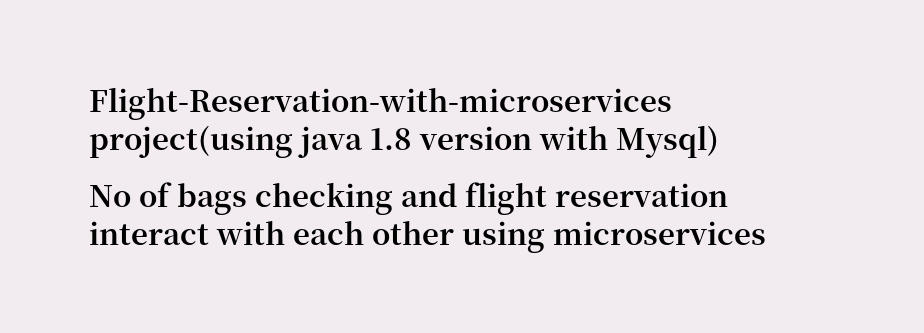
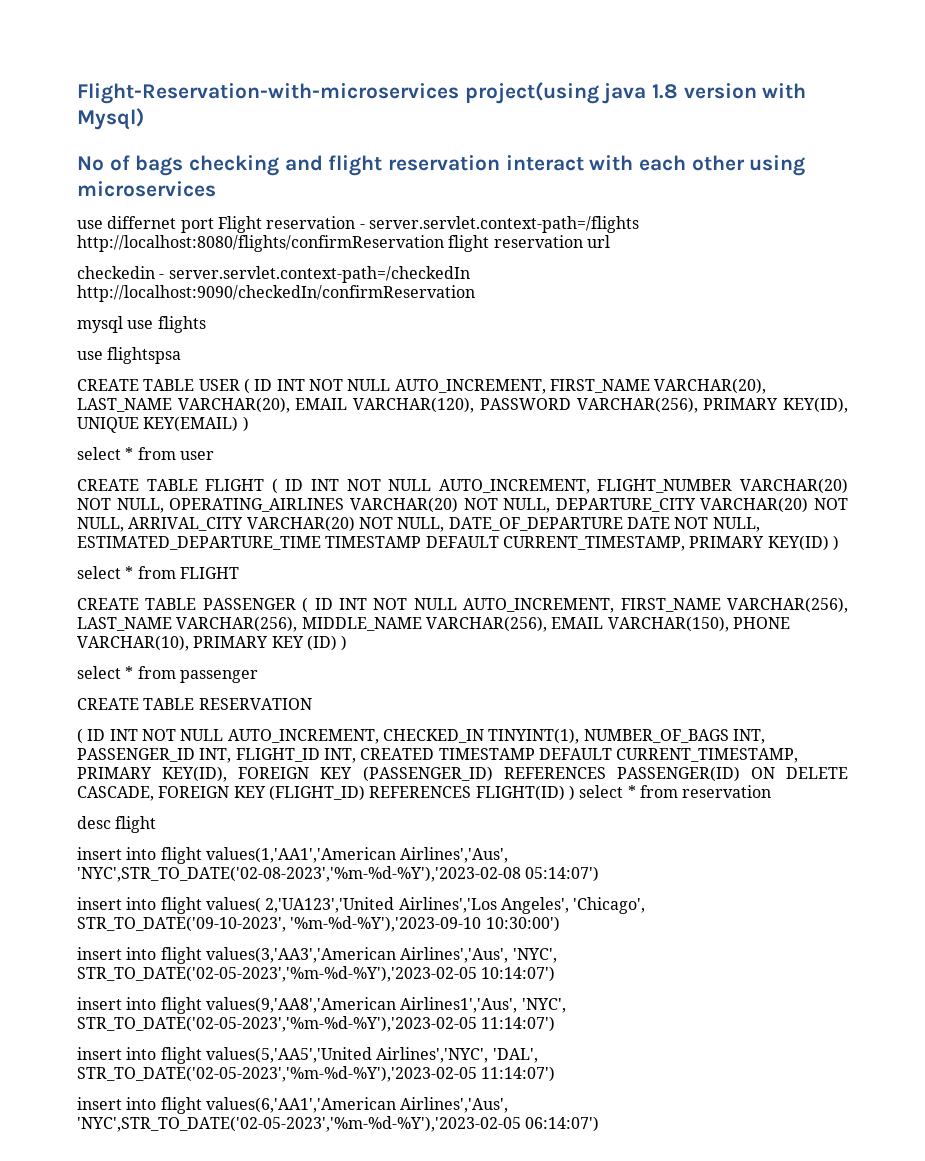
(766, 233) none -> [77,216,639,233] [77,235,610,252] [77,266,470,283] [77,285,475,302] [77,316,206,333] [77,347,182,364] [77,378,767,394] [77,397,848,413] [77,416,249,433] [77,447,214,460] [77,478,849,494] [77,497,848,513] [77,516,760,532] [77,535,839,551] [77,566,239,579] [77,597,849,613] [77,616,790,632] [77,635,348,651] [77,666,258,683] [77,698,312,710] [77,728,765,744] [77,748,799,763] [77,766,848,782] [77,785,772,801] [77,816,157,833] [77,847,509,864] [77,866,600,882] [77,897,646,914] [77,916,560,932] [77,947,557,964] [77,966,556,982] [77,997,566,1014] [77,1016,556,1032] [77,1047,538,1064] [77,1066,556,1082] [77,1097,509,1114] [77,1116,600,1132] // use differnet port Flight reservation - server.servlet.context-path=/flights http://localhost:8080/flights/confirmReservation flight reservation url // checkedin - server.servlet.context-path=/checkedIn http://localhost:9090/checkedIn/confirmReservation // mysql use flights // use flightspsa // CREATE TABLE USER ( ID INT NOT NULL AUTO_INCREMENT, FIRST_NAME VARCHAR(20), LAST_NAME VARCHAR(20), EMAIL VARCHAR(120), PASSWORD VARCHAR(256), PRIMARY KEY(ID), UNIQUE KEY(EMAIL) ) // select * from user // CREATE TABLE FLIGHT ( ID INT NOT NULL AUTO_INCREMENT, FLIGHT_NUMBER VARCHAR(20) NOT NULL, OPERATING_AIRLINES VARCHAR(20) NOT NULL, DEPARTURE_CITY VARCHAR(20) NOT NULL, ARRIVAL_CITY VARCHAR(20) NOT NULL, DATE_OF_DEPARTURE DATE NOT NULL, ESTIMATED_DEPARTURE_TIME TIMESTAMP DEFAULT CURRENT_TIMESTAMP, PRIMARY KEY(ID) ) // select * from FLIGHT // CREATE TABLE PASSENGER ( ID INT NOT NULL AUTO_INCREMENT, FIRST_NAME VARCHAR(256), LAST_NAME VARCHAR(256), MIDDLE_NAME VARCHAR(256), EMAIL VARCHAR(150), PHONE VARCHAR(10), PRIMARY KEY (ID) ) // select * from passenger // CREATE TABLE RESERVATION // ( ID INT NOT NULL AUTO_INCREMENT, CHECKED_IN TINYINT(1), NUMBER_OF_BAGS INT, PASSENGER_ID INT, FLIGHT_ID INT, CREATED TIMESTAMP DEFAULT CURRENT_TIMESTAMP, PRIMARY KEY(ID), FOREIGN KEY (PASSENGER_ID) REFERENCES PASSENGER(ID) ON DELETE CASCADE, FOREIGN KEY (FLIGHT_ID) REFERENCES FLIGHT(ID) ) select * from reservation // desc flight // insert into flight values(1,'AA1','American Airlines','Aus', 'NYC',STR_TO_DATE('02-08-2023','%m-%d-%Y'),'2023-02-08 05:14:07') // insert into flight values( 2,'UA123','United Airlines','Los Angeles', 'Chicago', STR_TO_DATE('09-10-2023', '%m-%d-%Y'),'2023-09-10 10:30:00') // insert into flight values(3,'AA3','American Airlines','Aus', 'NYC', STR_TO_DATE('02-05-2023','%m-%d-%Y'),'2023-02-05 10:14:07') // insert into flight values(9,'AA8','American Airlines1','Aus', 'NYC', STR_TO_DATE('02-05-2023','%m-%d-%Y'),'2023-02-05 11:14:07') // insert into flight values(5,'AA5','United Airlines','NYC', 'DAL', STR_TO_DATE('02-05-2023','%m-%d-%Y'),'2023-02-05 11:14:07') // insert into flight values(6,'AA1','American Airlines','Aus', 'NYC',STR_TO_DATE('02-05-2023','%m-%d-%Y'),'2023-02-05 06:14:07')

